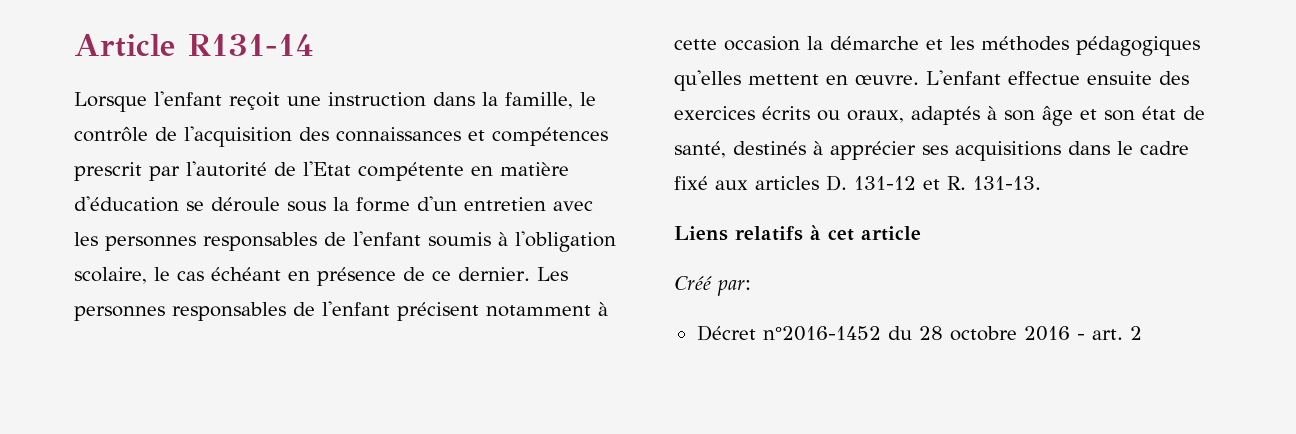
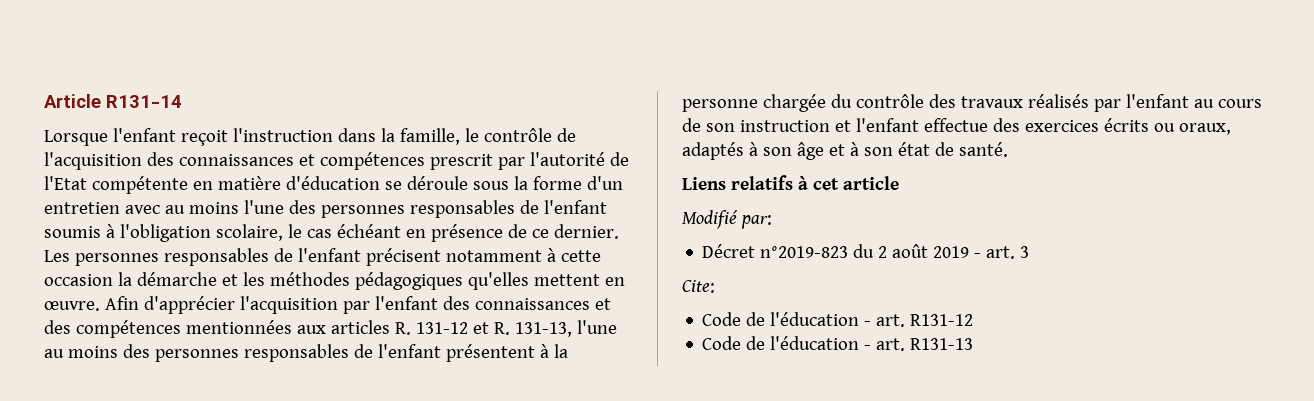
[287,92,426,107] une instruction -> [232,128,333,142] l'instruction
[74,232,98,246] les -> [164,200,316,214] au moins l'une des
[926,70,1152,85] L'enfant effectue ensuite -> [104,296,611,314] [44,320,617,338] [44,344,568,362] [682,94,1262,112] [682,118,988,132] Afin d'apprécier l'acquisition par l'enfant des connaissances et des compétences mentionnées aux articles R. 131-12 et R. 131-13, l'une au moins des personnes responsables de l'enfant présentent à la personne chargée du contrôle des travaux réalisés par l'enfant au cours de son instruction et l'enfant effectue
(1097, 114) none -> [849,142,859,156] à
[674,141,1189,161] [674,175,1041,191] santé, destinés à apprécier ses acquisitions dans le cadre fixé aux articles D. 131-12 et R. 131-13. -> [958,142,1008,157] santé.
[674,276,712,290] Créé -> [682,210,738,229] Modifié
[762,326,1142,341] n°2016-1452 du 28 octobre 2016 - art. 2 -> [760,244,1030,259] [682,280,715,293] [702,312,974,327] [702,336,974,351] n°2019-823 du 2 août 2019 - art. 3 // Cite: // Code de l'éducation - art. R131-12 // Code de l'éducation - art. R131-13

